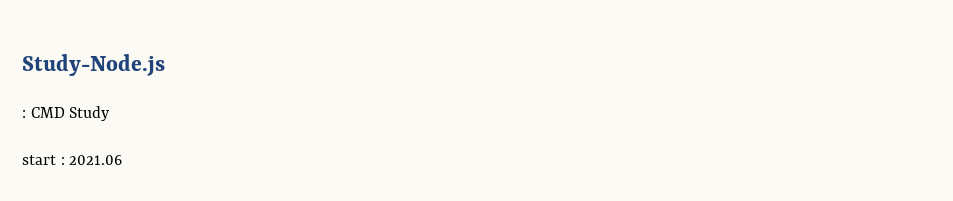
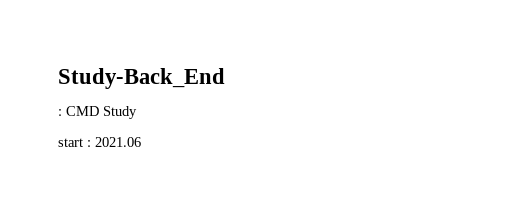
[22,54,165,76] Study-Node.js -> [58,68,225,89] Study-Back_End

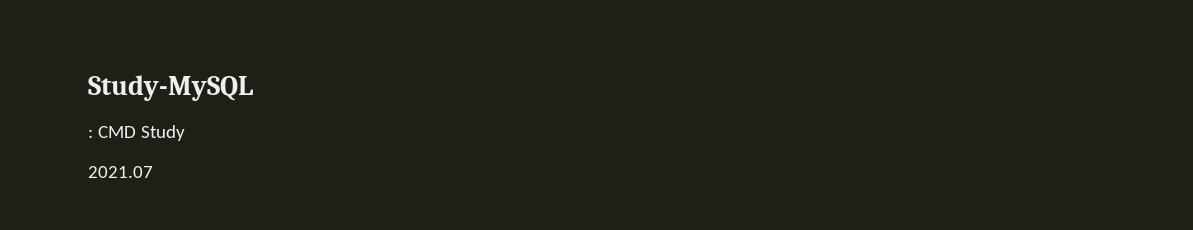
[58,68,225,89] Study-Back_End -> [88,75,253,101] Study-MySQL
[58,137,141,147] start : 2021.06 -> [88,166,153,178] 2021.07

